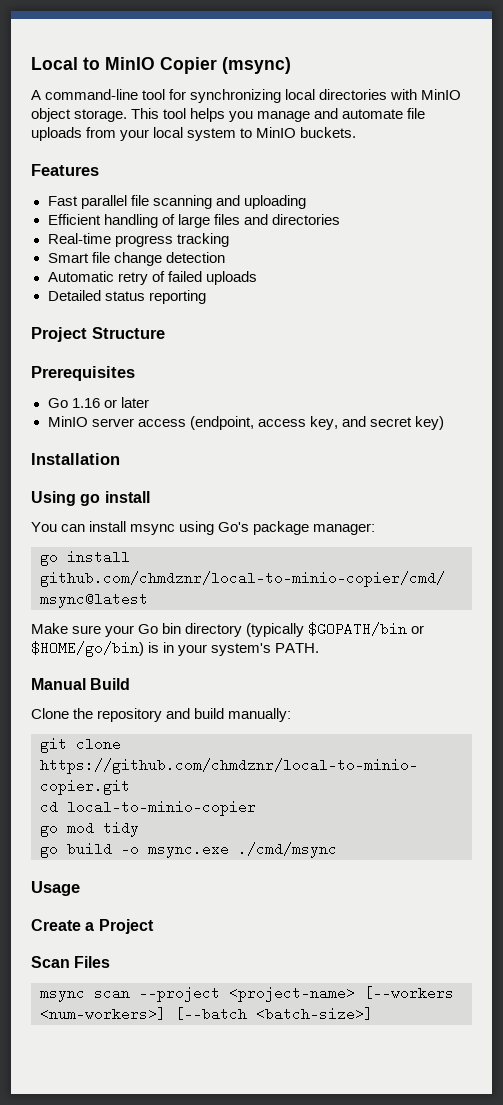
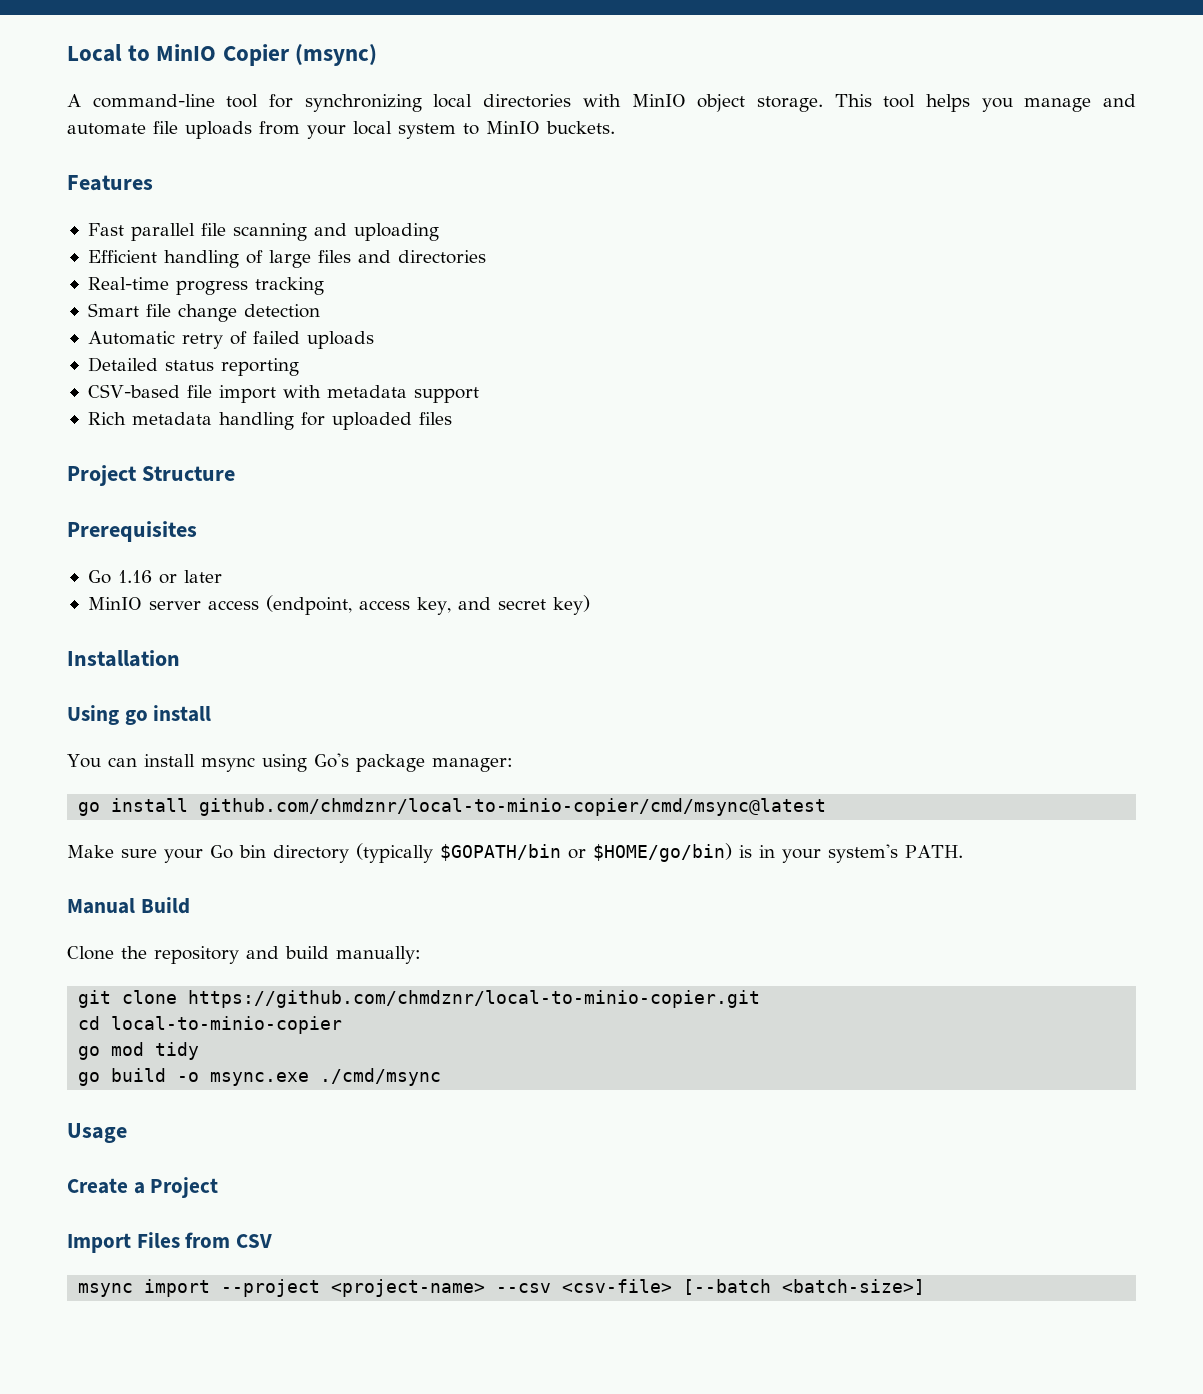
(206, 297) none -> [87,384,479,403] [87,412,452,430] // CSV-based file import with metadata support // Rich metadata handling for uploaded files
[31,956,70,968] Scan -> [67,1233,131,1253] Import
[40,986,130,1002] // msync scan -> [185,1232,273,1248] [78,1279,211,1297] from CSV // msync import
[364,986,454,1000] [40,1007,166,1021] [--workers <num-workers>] -> [496,1279,673,1293] --csv <csv-file>

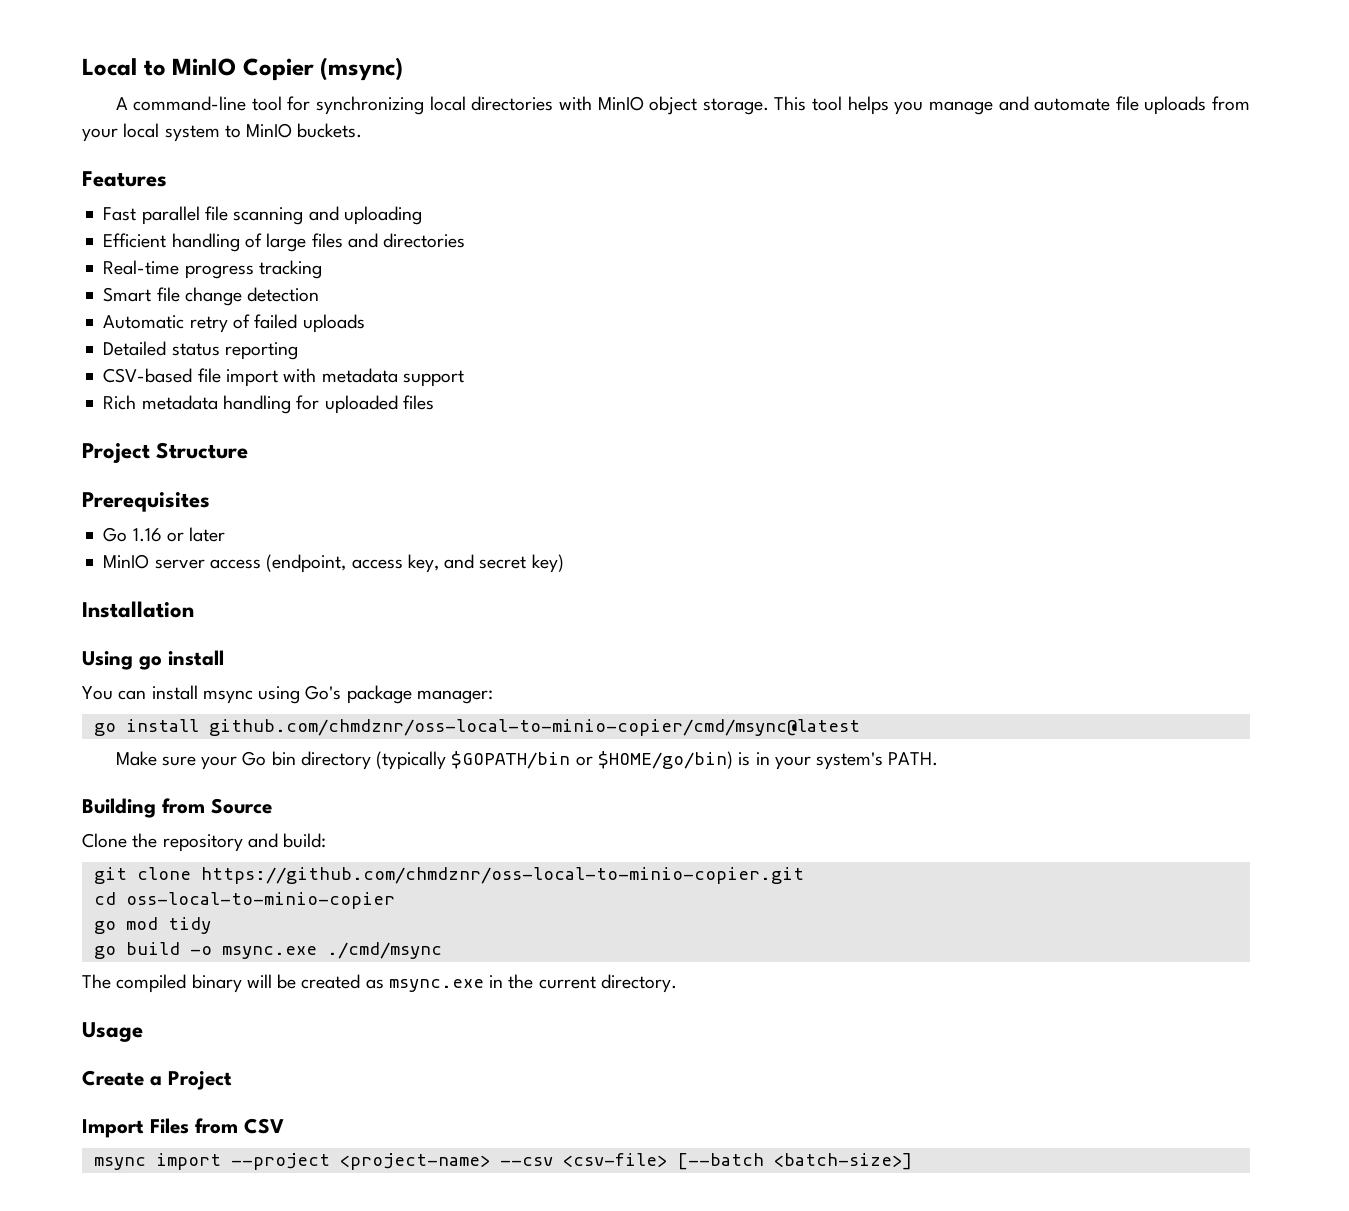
[199,798,827,816] github.com/chmdznr/local-to-minio-copier/cmd/msync@latest -> [208,719,860,736] github.com/chmdznr/oss-local-to-minio-copier/cmd/msync@latest
[67,897,190,914] Manual Build -> [82,798,272,818] Building from Source
[285,946,421,964] build manually: -> [283,833,327,848] build:
[188,990,761,1008] https://github.com/chmdznr/local-to-minio-copier.git -> [200,867,804,884] https://github.com/chmdznr/oss-local-to-minio-copier.git
[111,1016,343,1034] local-to-minio-copier -> [125,892,395,909] oss-local-to-minio-copier
(442, 1077) none -> [82,974,677,993] // The compiled binary will be created as msync.exe in the current directory.

